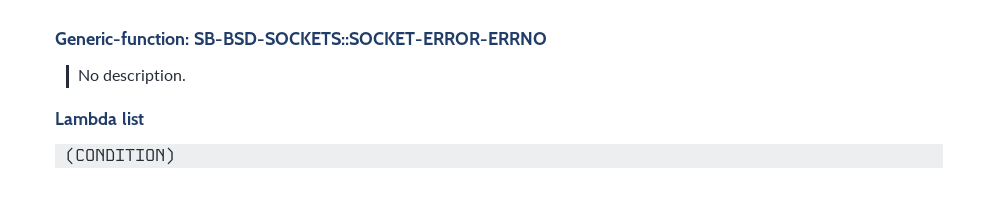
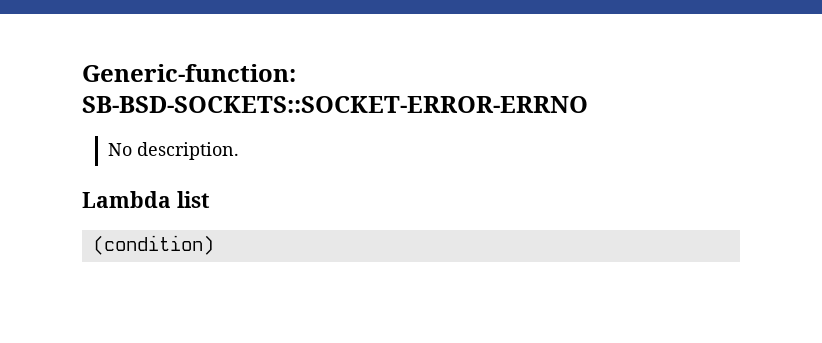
[64,147,175,165] (CONDITION) -> [92,235,214,255] (condition)

